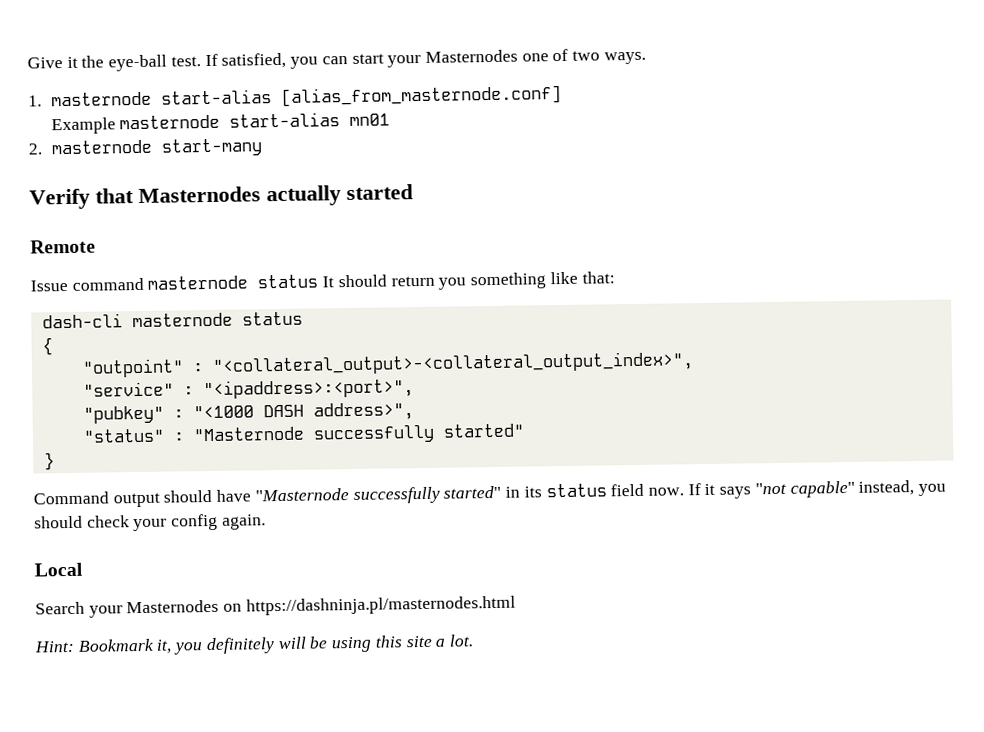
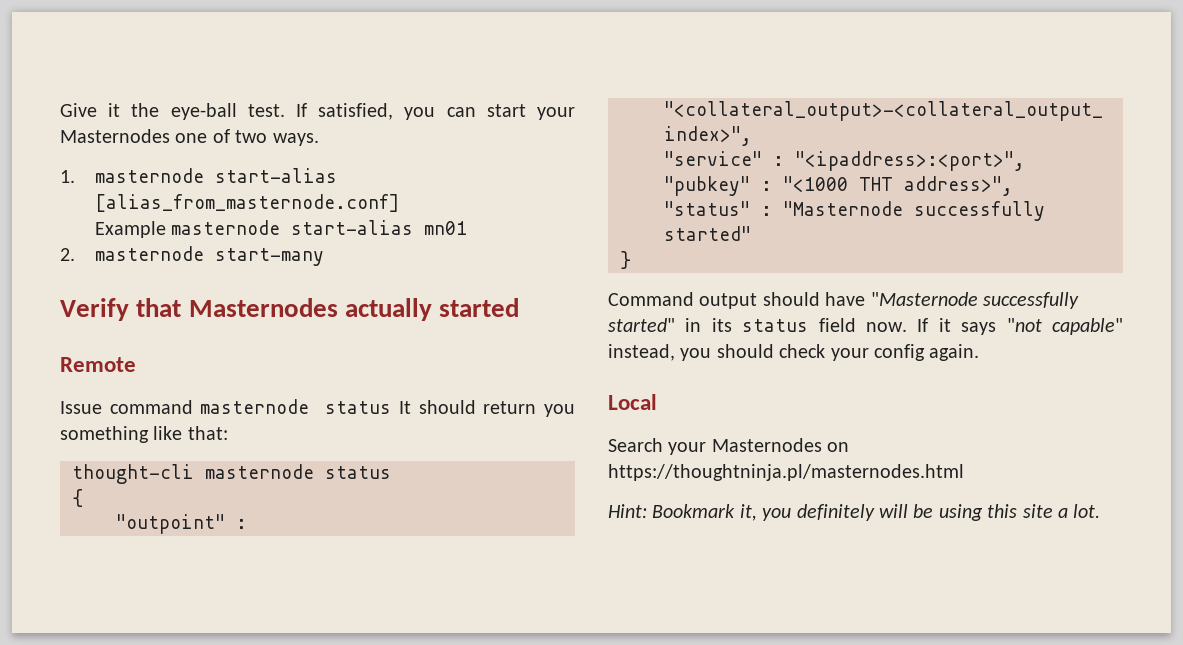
[41,313,123,329] dash-cli -> [72,464,194,484] thought-cli
[262,404,304,418] DASH -> [859,177,893,191] THT
[245,595,516,616] https://dashninja.pl/masternodes.html -> [608,464,964,481] https://thoughtninja.pl/masternodes.html

